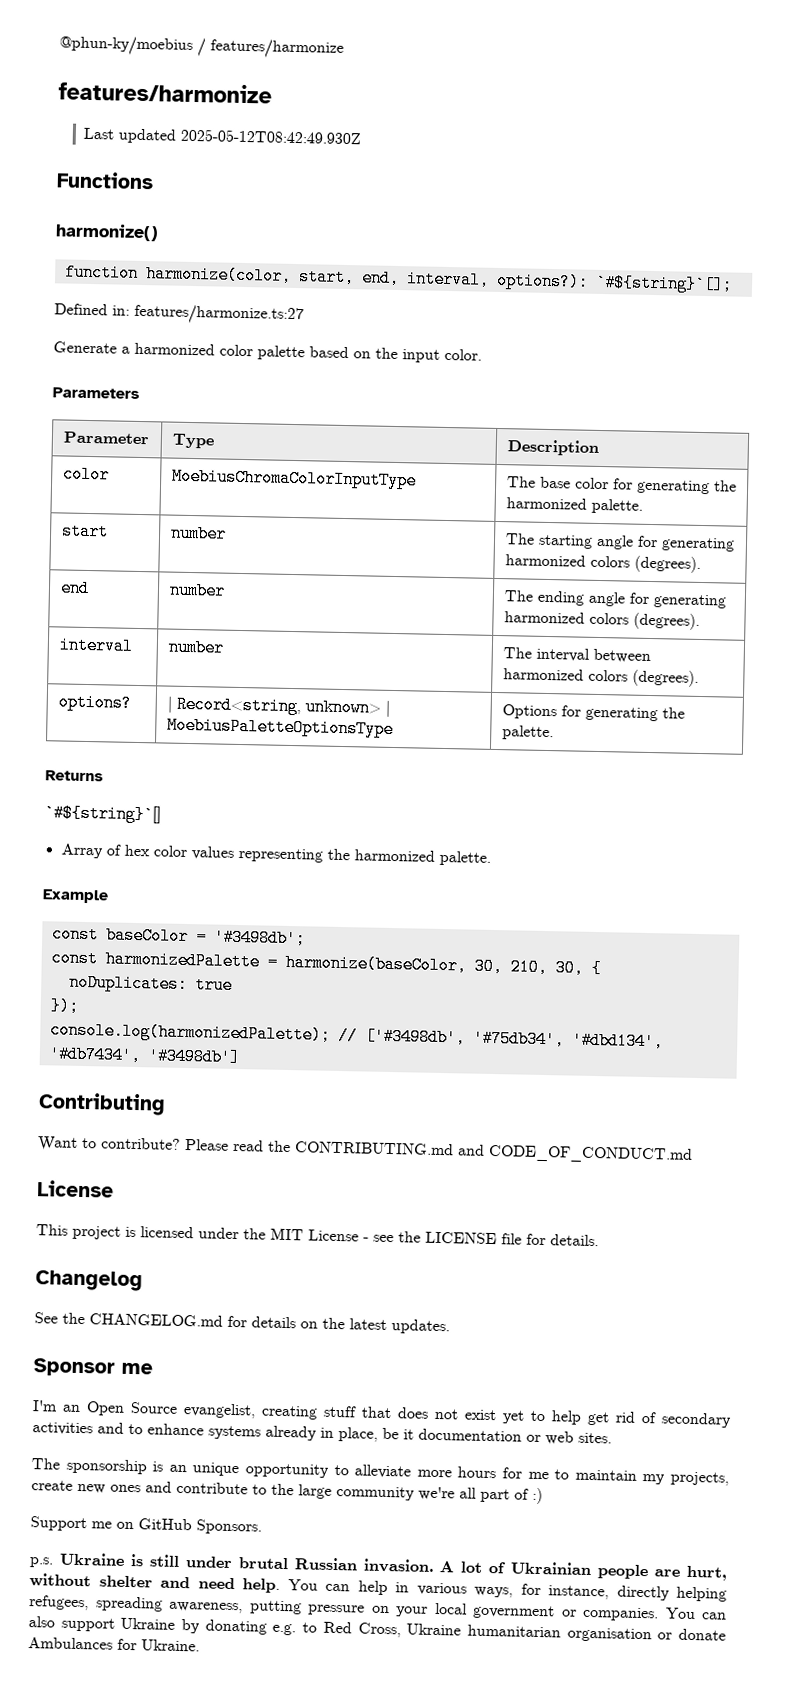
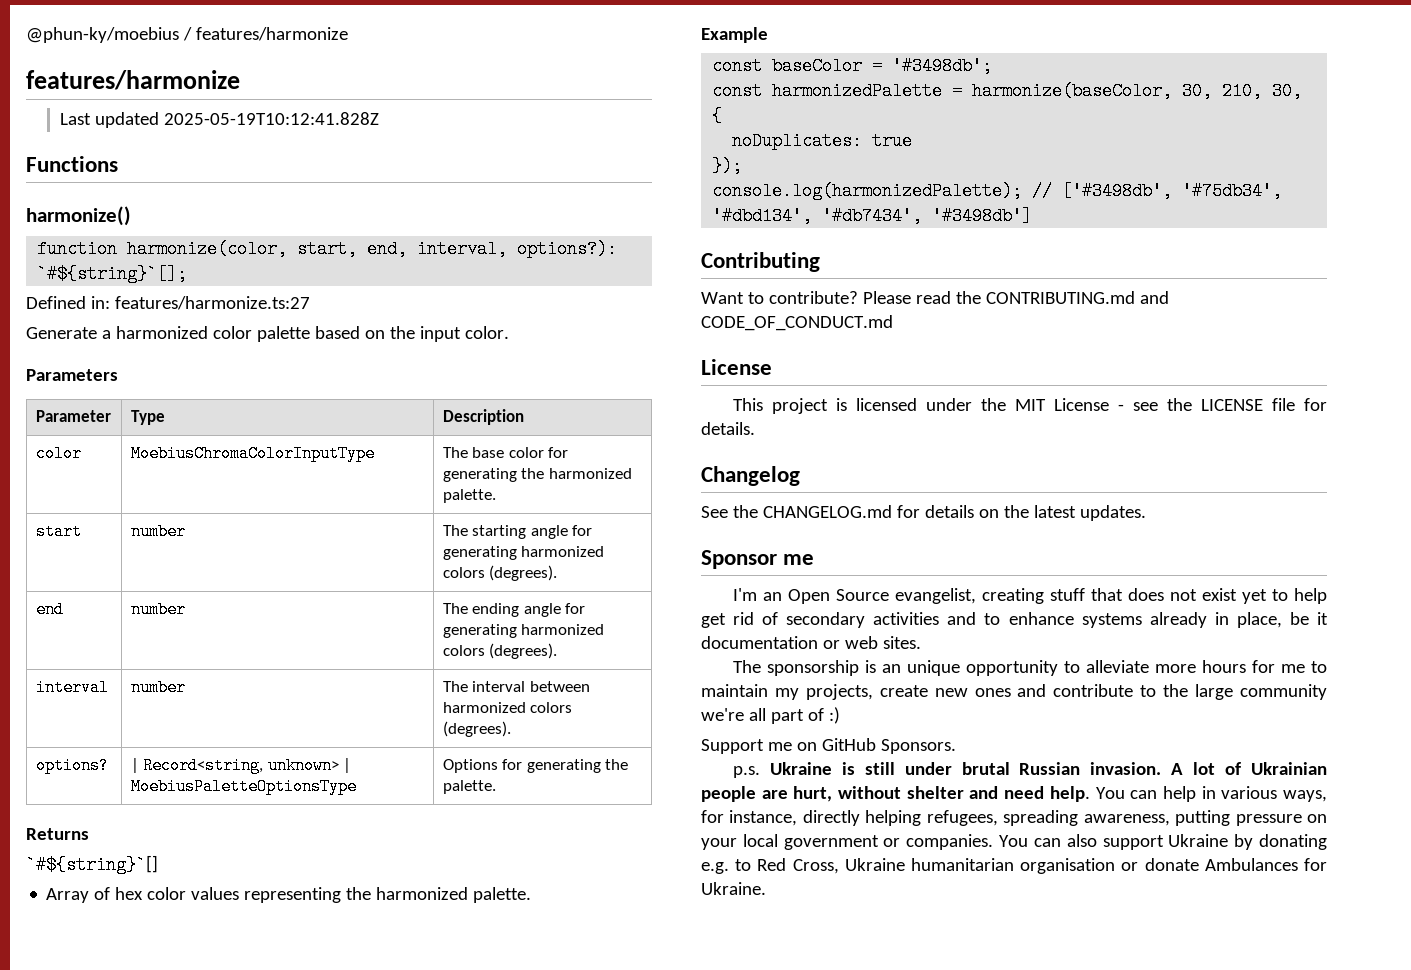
[180,128,362,145] 2025-05-12T08:42:49.930Z -> [164,112,380,125] 2025-05-19T10:12:41.828Z

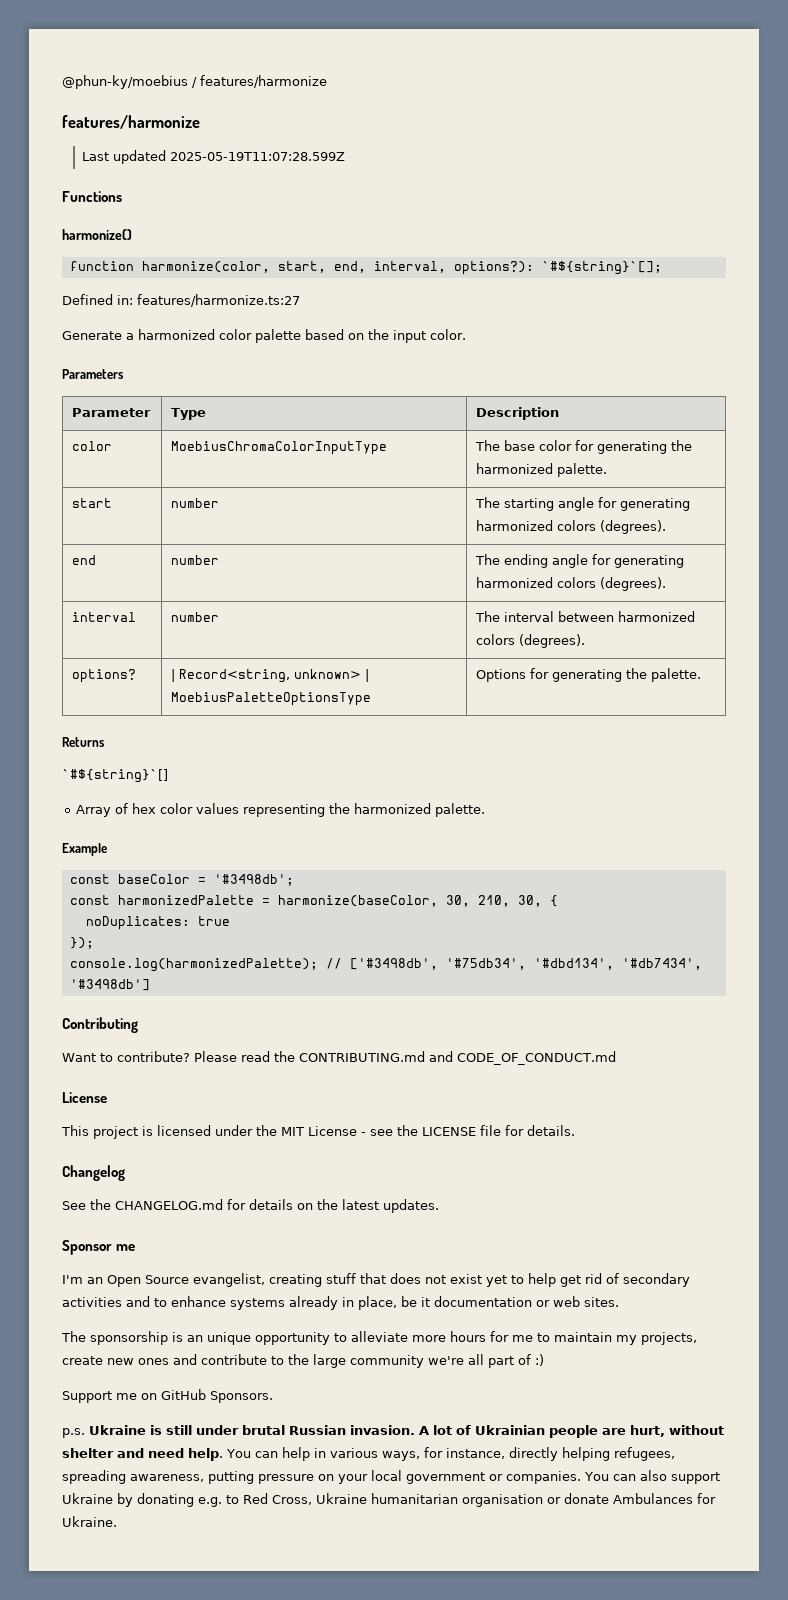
[164,112,380,125] 2025-05-19T10:12:41.828Z -> [170,152,346,161] 2025-05-19T11:07:28.599Z

